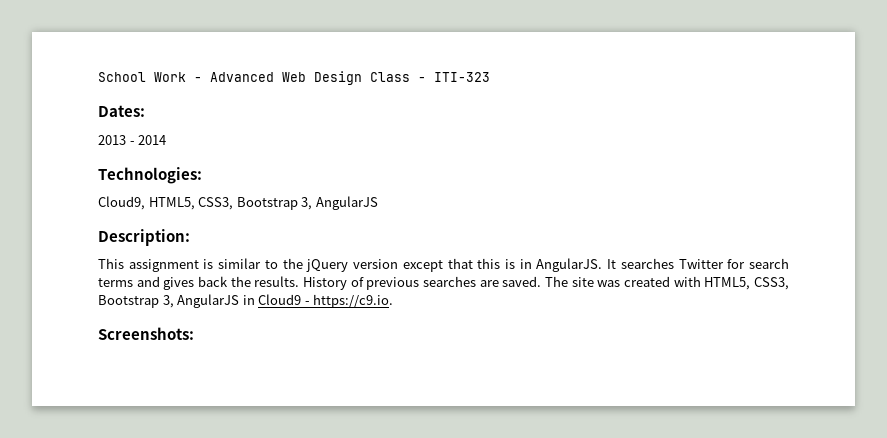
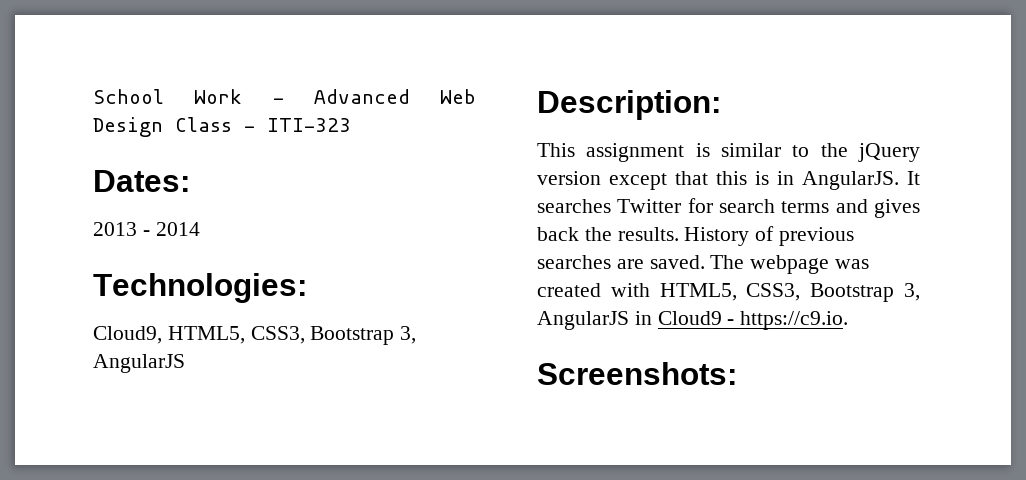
[571,277,594,287] site -> [750,255,830,274] webpage

